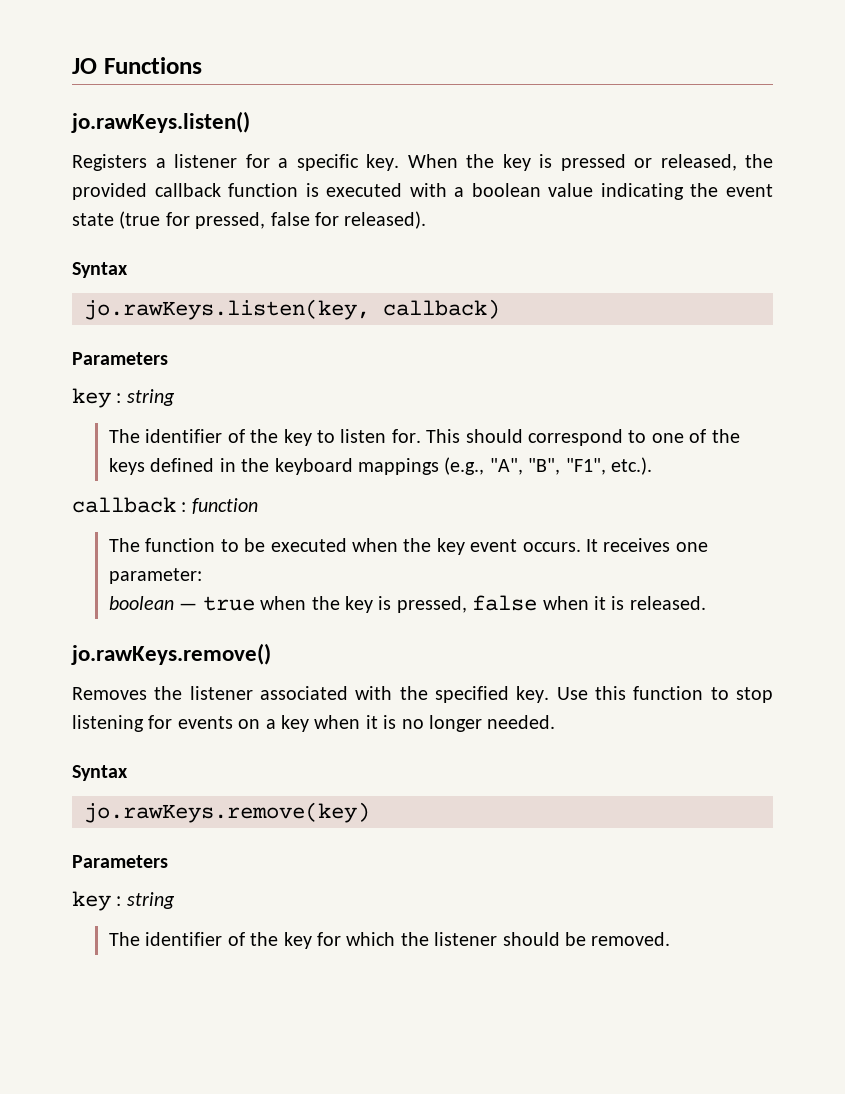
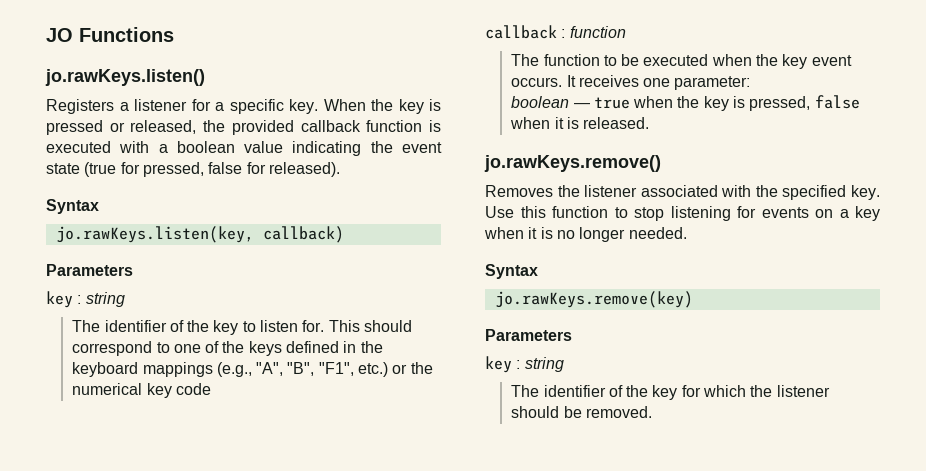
[610,457,652,475] etc.). -> [358,362,433,377] [72,383,211,398] etc.) or the numerical key code

